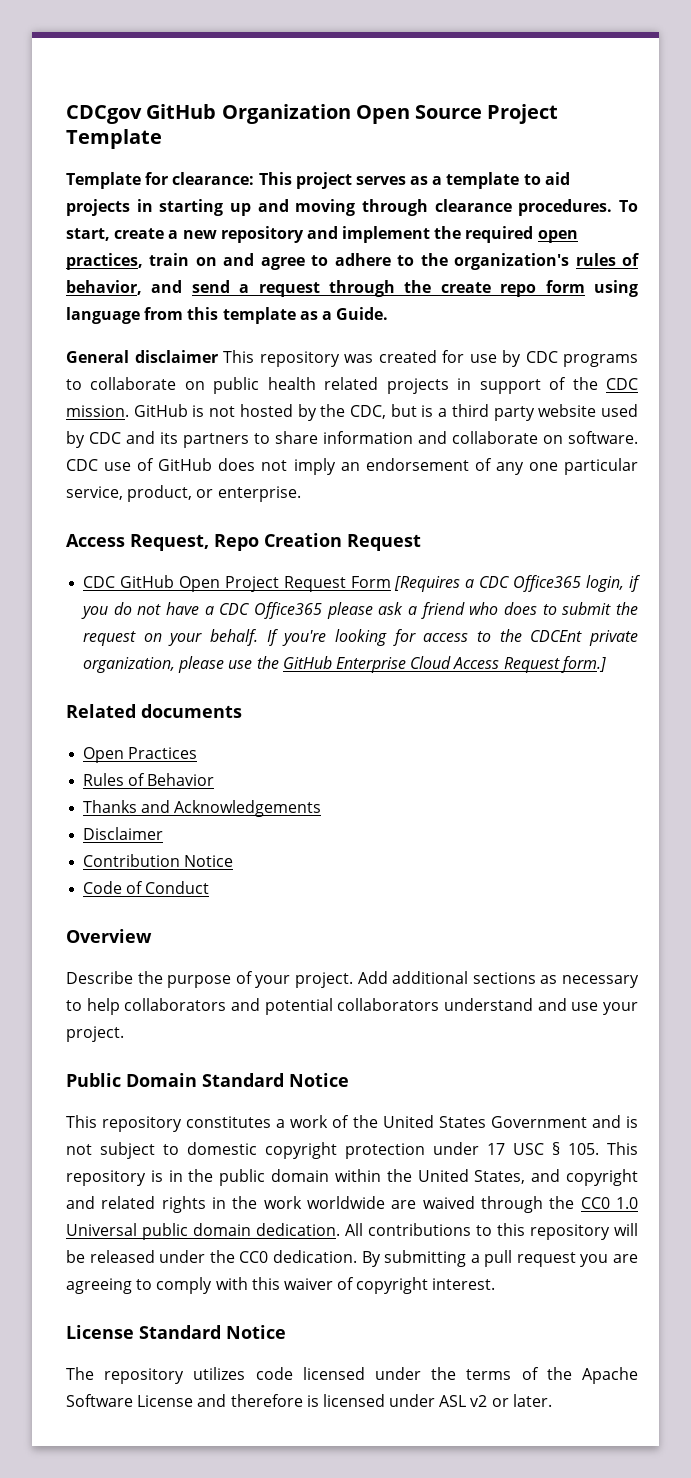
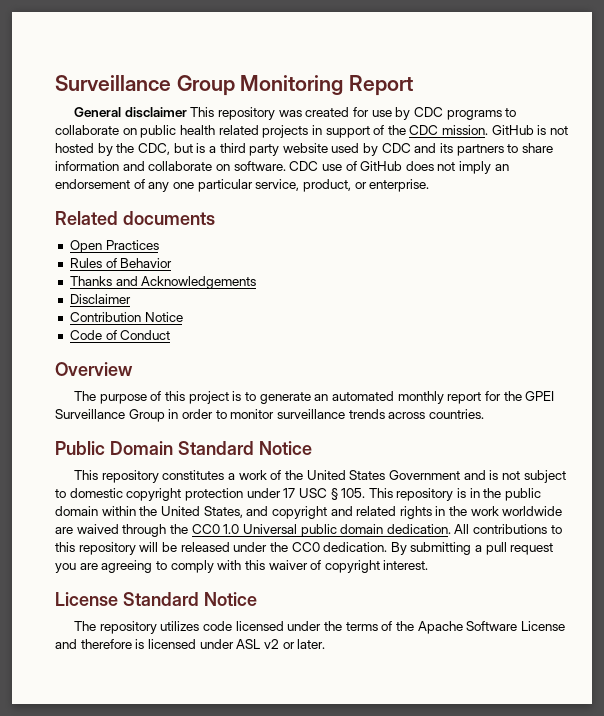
[66,104,559,124] [66,129,162,149] [66,172,570,189] [66,199,639,216] [66,226,578,243] [66,253,639,270] [66,280,638,297] [66,307,389,324] CDCgov GitHub Organization Open Source Project Template // Template for clearance: This project serves as a template to aid projects in starting up and moving through clearance procedures. To start, create a new repository and implement the required open practices, train on and agree to adhere to the organization's rules of behavior, and send a request through the create repo form using language from this template as a Guide. -> [55,75,414,96] Surveillance Group Monitoring Report
[66,533,421,551] [83,575,642,592] [81,602,639,619] [83,629,639,646] [83,656,606,673] // Access Request, Repo Creation Request // CDC GitHub Open Project Request Form [Requires a CDC Office365 login, if you do not have a CDC Office365 please ask a friend who does to submit the request on your behalf. If you're looking for access to the CDCEnt private organization, please use the GitHub Enterprise Cloud Access Request form.] -> (430, 185) none
[66,971,640,988] [66,998,639,1015] [66,1026,124,1042] Describe the purpose of your project. Add additional sections as necessary to help collaborators and potential collaborators understand and use your project. -> [74,391,555,404] [55,409,484,422] The purpose of this project is to generate an automated monthly report for the GPEI Surveillance Group in order to monitor surveillance trends across countries.

